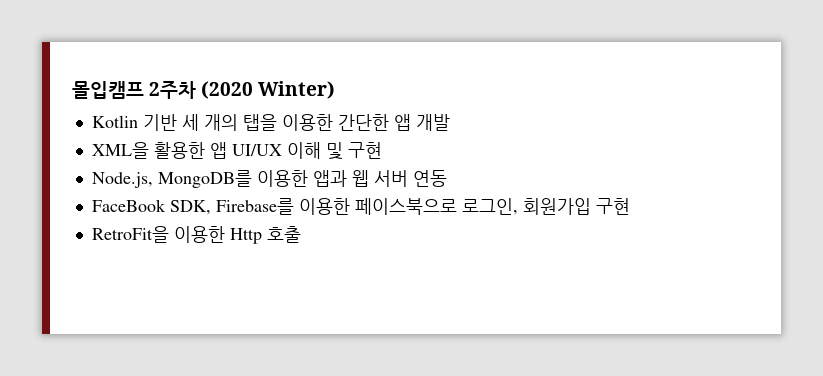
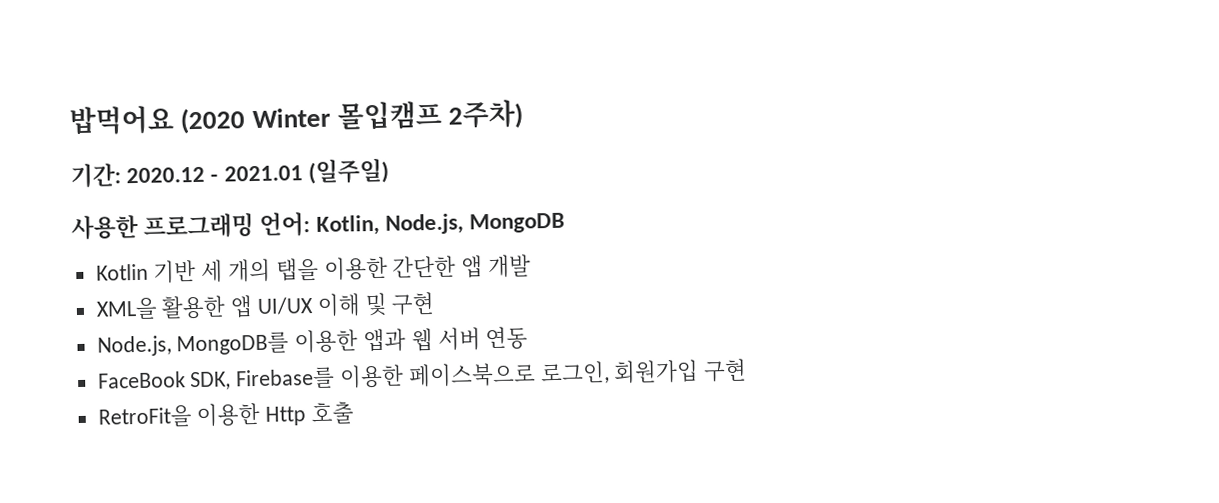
[72,81,336,99] 몰입캠프 2주차 (2020 Winter) -> [69,99,524,136] [70,157,389,189] [71,212,566,241] 밥먹어요 (2020 Winter 몰입캠프 2주차) // 기간: 2020.12 - 2021.01 (일주일) // 사용한 프로그래밍 언어: Kotlin, Node.js, MongoDB

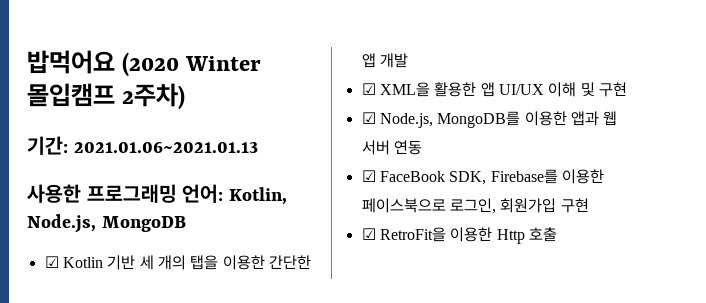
[126,157,389,185] 2020.12 - 2021.01 (일주일) -> [73,142,258,153] 2021.01.06~2021.01.13
(566, 223) none -> [44,256,59,268] ☑
(532, 266) none -> [361,83,376,95] ☑
(436, 303) none -> [361,112,376,124] ☑
(529, 338) none -> [361,170,376,182] ☑
(748, 370) none -> [361,228,376,240] ☑

